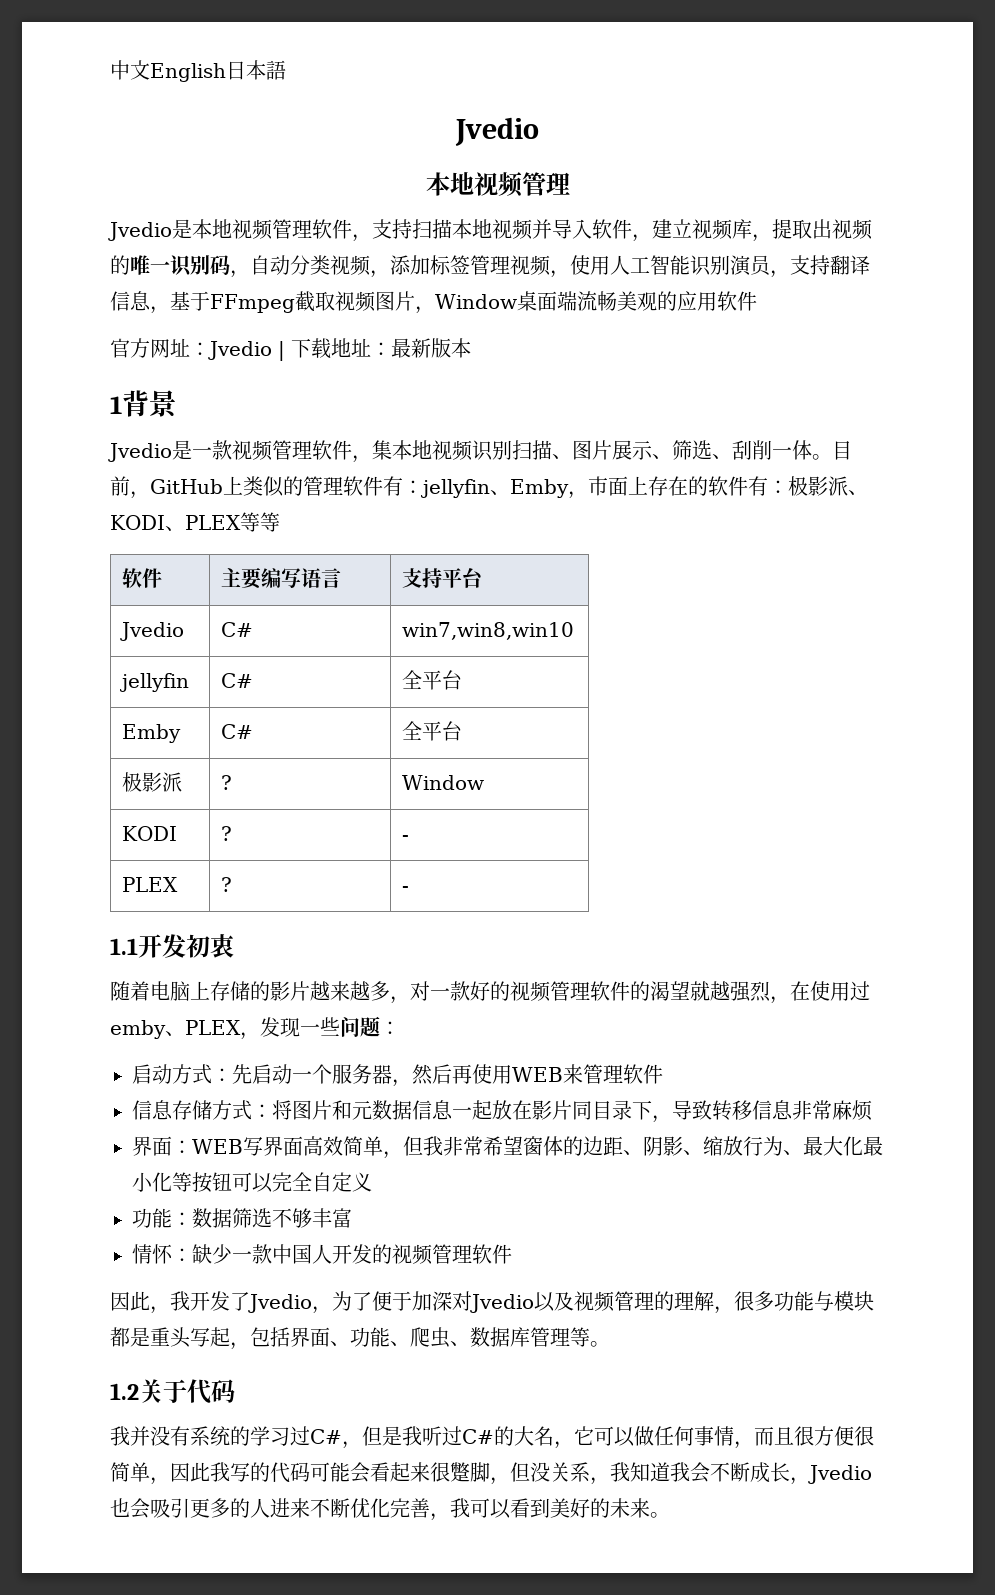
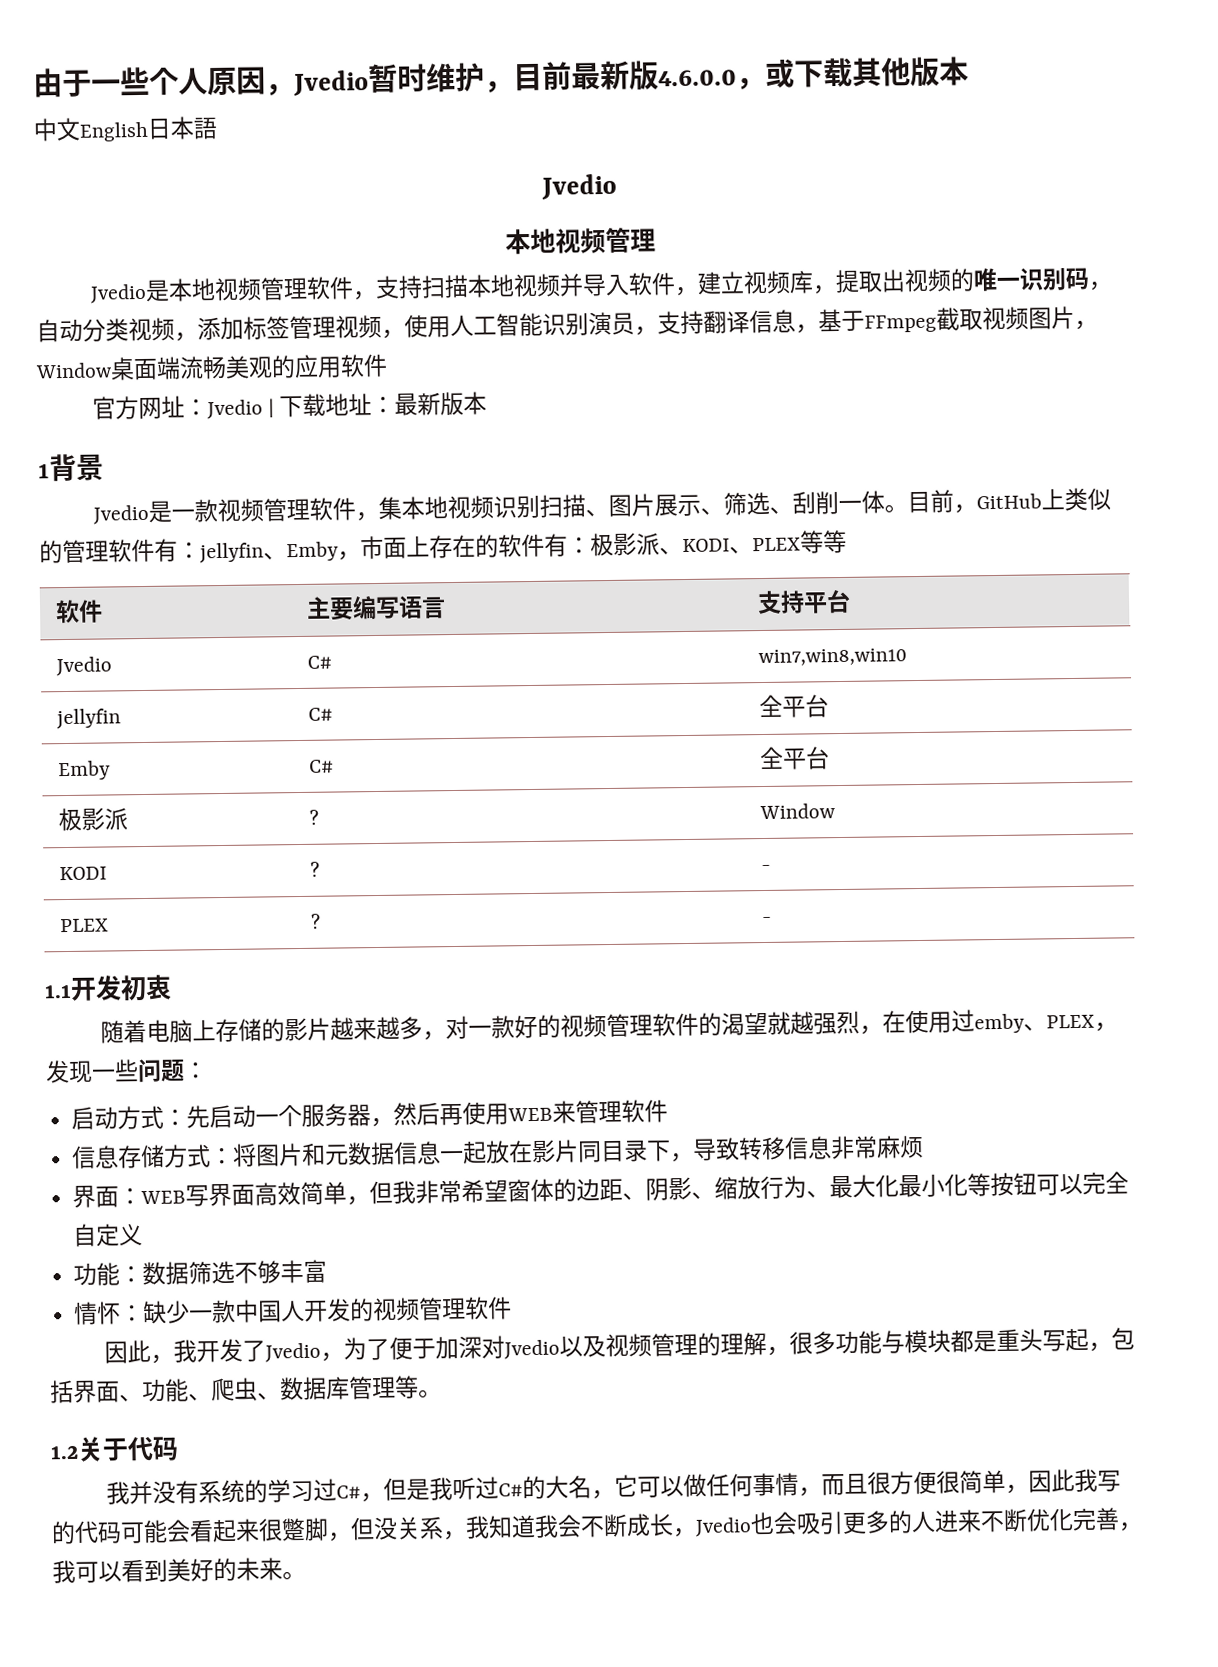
(110, 70) none -> [33,56,969,98] 由于一些个人原因，Jvedio暂时维护，目前最新版4.6.0.0，或下载其他版本 //

